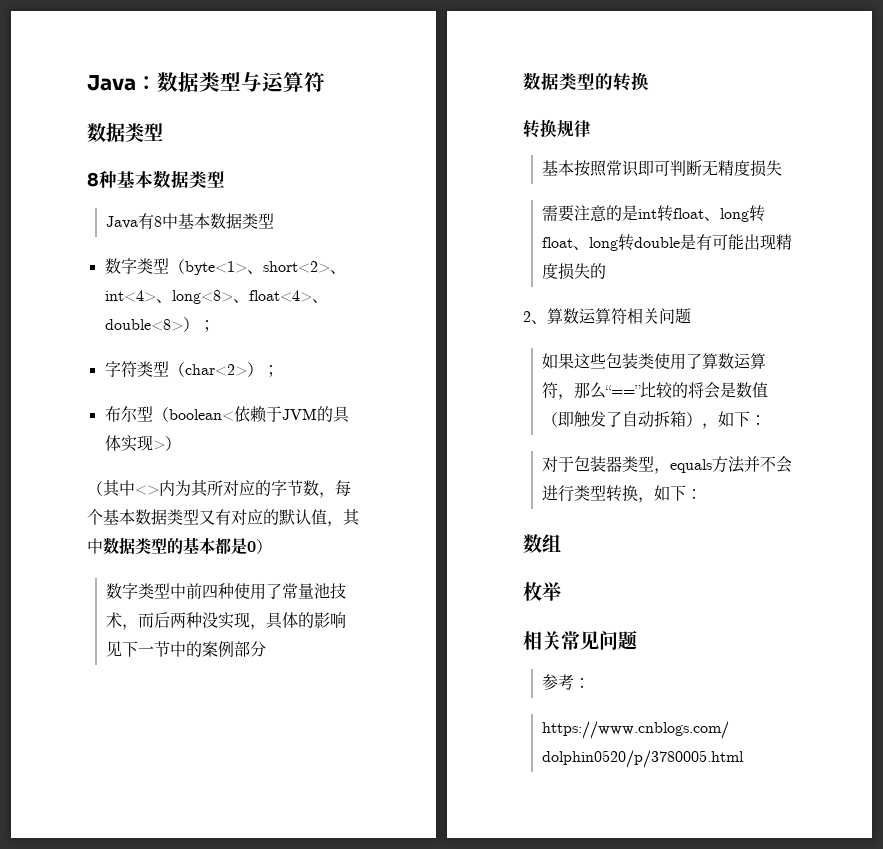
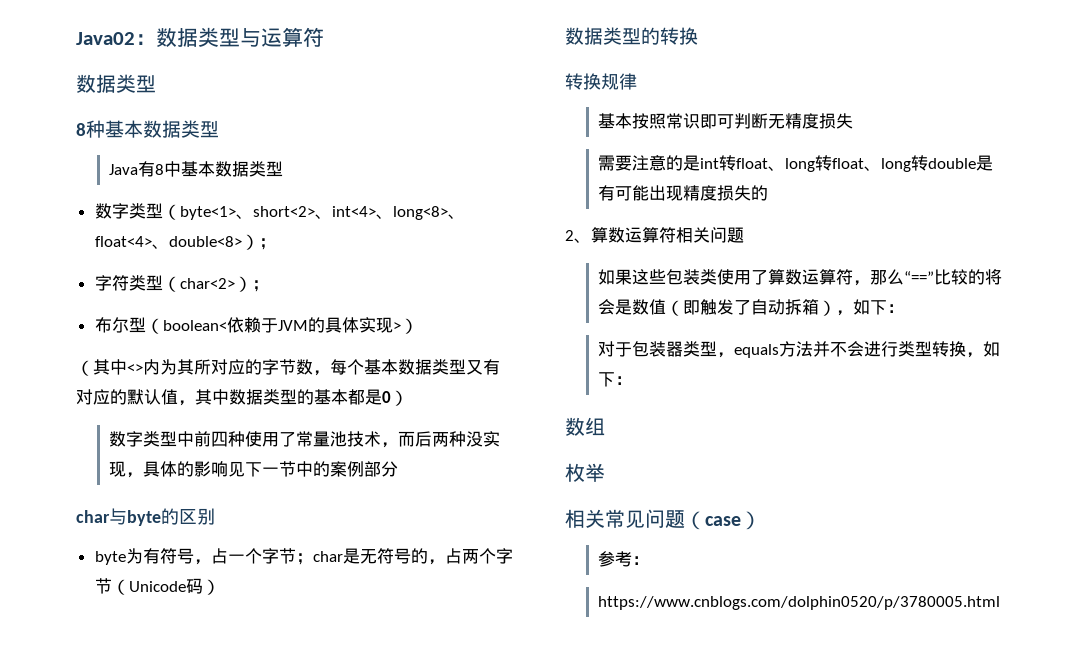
[87,75,136,91] Java -> [76,32,135,45] Java02
(267, 649) none -> [76,508,215,526] [94,548,513,565] [94,578,220,595] // char与byte的区别 // byte为有符号，占一个字节；char是无符号的，占两个字节（Unicode码）
(637, 640) none -> [685,511,761,530] （case）

